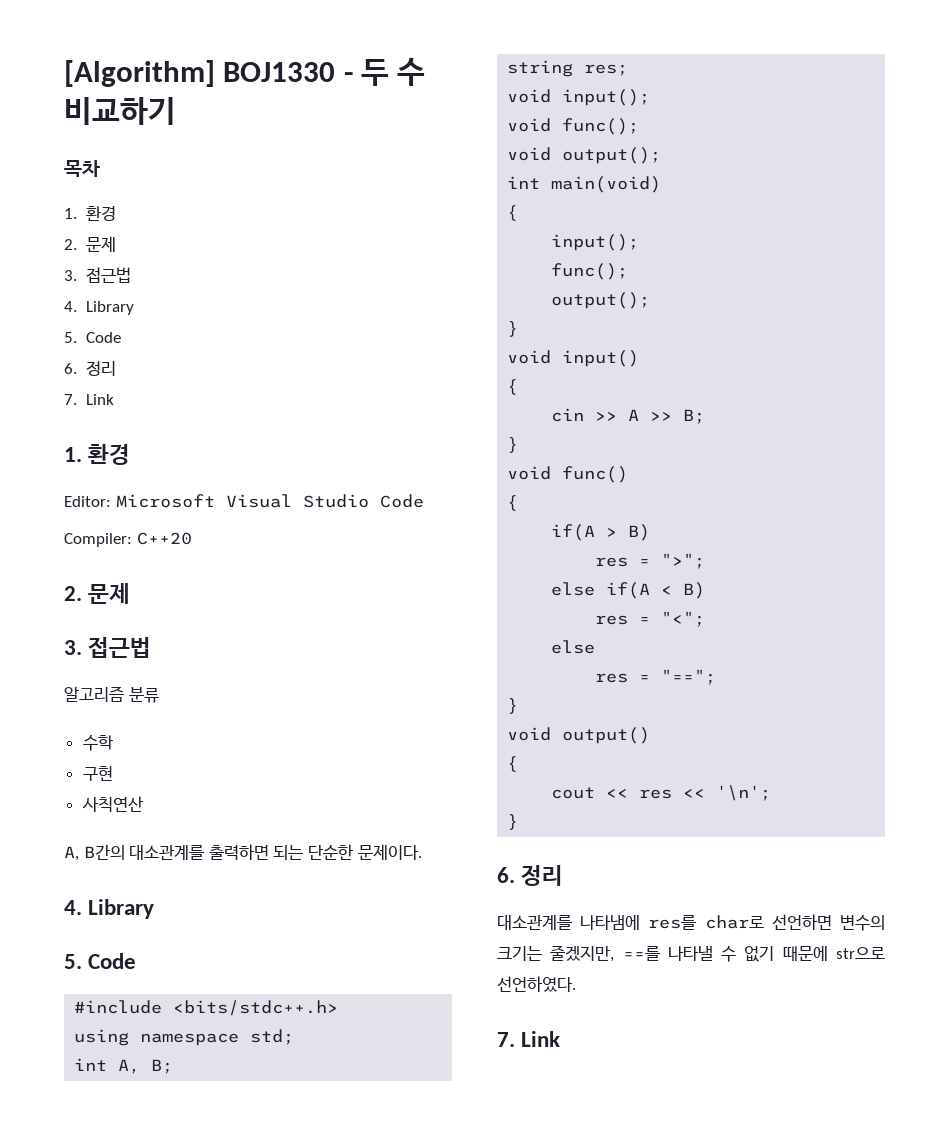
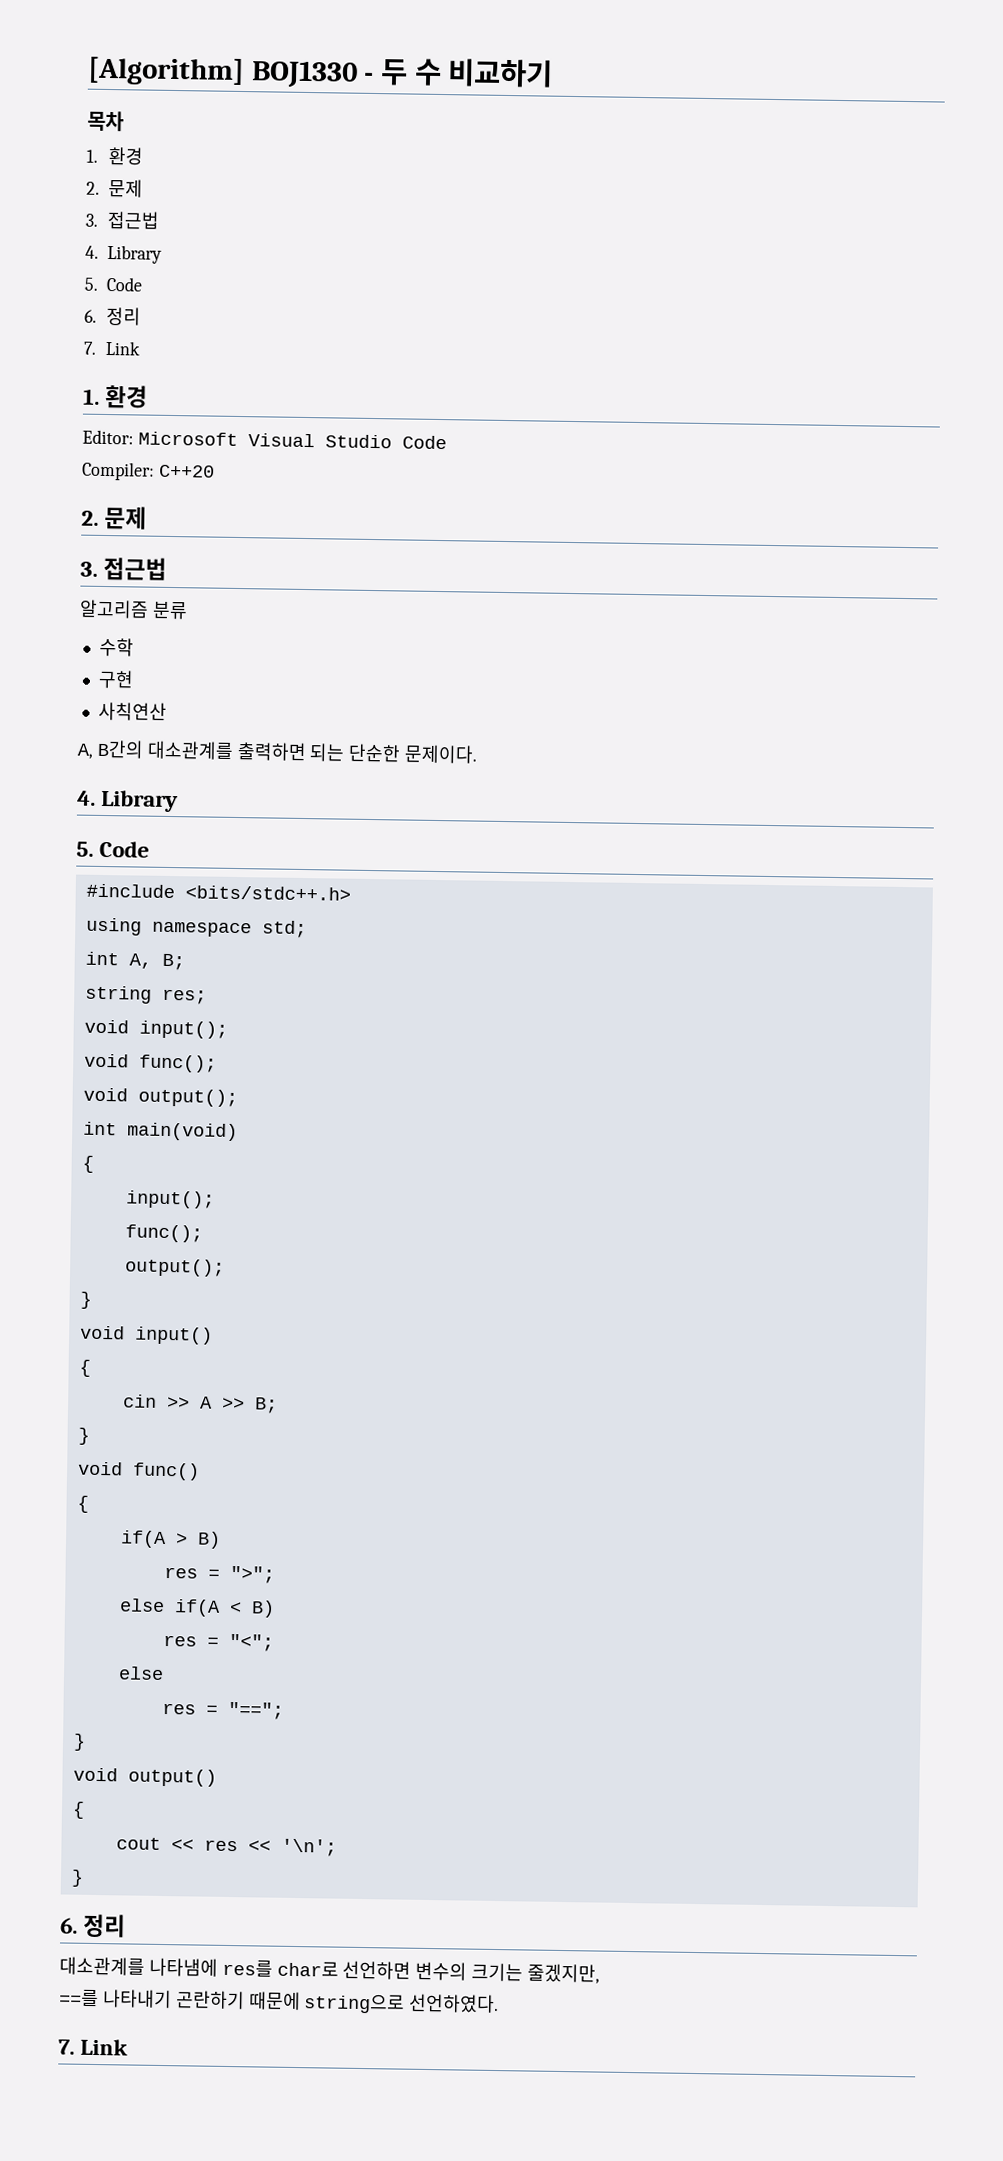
[622,946,885,962] ==를 나타낼 수 없기 때문에 str으로 -> [59,1989,406,2014] // ==를 나타내기 곤란하기 때문에 string으로

